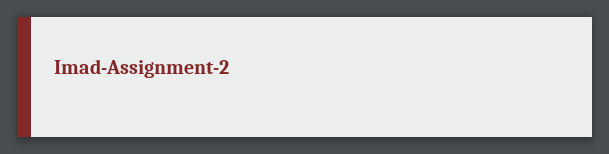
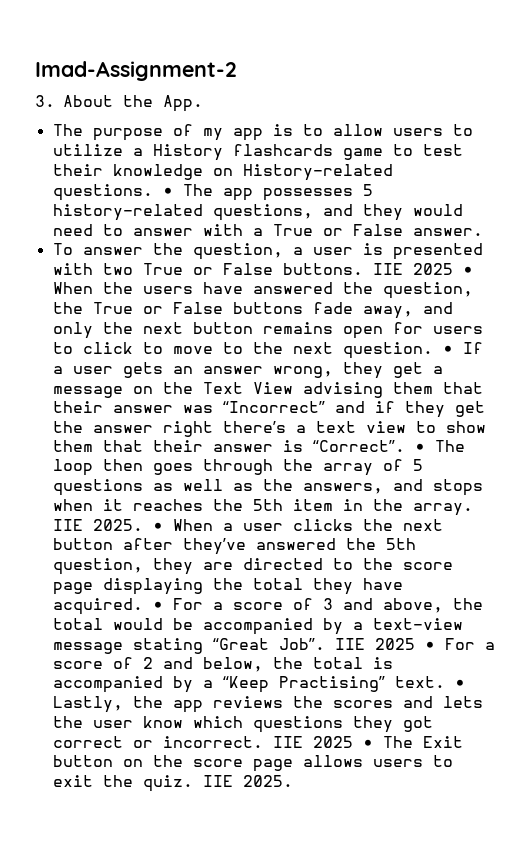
(229, 68) none -> [35,95,203,112] [52,124,473,141] [52,144,463,161] [52,164,393,181] [52,184,373,201] [52,204,463,221] [52,224,483,236] [52,243,483,260] [52,263,473,275] [52,282,473,299] [52,302,453,319] [52,322,483,339] [52,342,483,359] [52,362,443,379] [52,382,483,398] [52,401,485,418] [52,421,486,437] [52,440,465,452] [52,459,423,476] [52,479,483,496] [52,499,473,516] [52,519,443,531] [52,538,416,555] [52,558,453,575] [52,578,403,595] [52,598,483,615] [52,618,463,635] [52,638,495,654] [52,657,393,672] [52,676,465,693] [52,696,483,713] [52,716,433,733] [52,736,463,748] [52,755,453,772] [52,775,293,792] // 3. About the App. // The purpose of my app is to allow users to utilize a History flashcards game to test their knowledge on History-related questions. • The app possesses 5 history-related questions, and they would need to answer with a True or False answer. // To answer the question, a user is presented with two True or False buttons. IIE 2025 • When the users have answered the question, the True or False buttons fade away, and only the next button remains open for users to click to move to the next question. • If a user gets an answer wrong, they get a message on the Text View advising them that their answer was “Incorrect” and if they get the answer right there’s a text view to show them that their answer is “Correct”. • The loop then goes through the array of 5 questions as well as the answers, and stops when it reaches the 5th item in the array. IIE 2025. • When a user clicks the next button after they’ve answered the 5th question, they are directed to the score page displaying the total they have acquired. • For a score of 3 and above, the total would be accompanied by a text-view message stating “Great Job”. IIE 2025 • For a score of 2 and below, the total is accompanied by a “Keep Practising” text. • Lastly, the app reviews the scores and lets the user know which questions they got correct or incorrect. IIE 2025 • The Exit button on the score page allows users to exit the quiz. IIE 2025.

